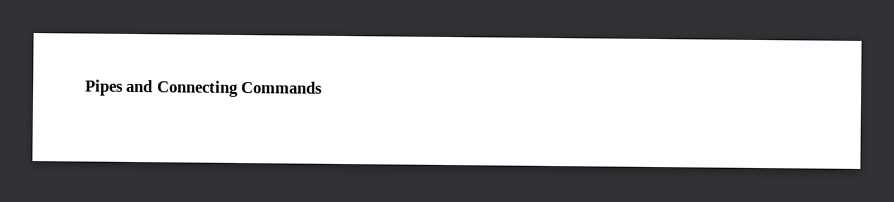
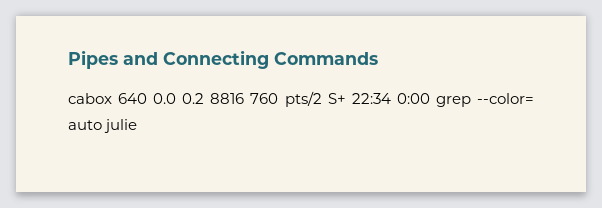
(324, 87) none -> [68,91,535,107] [68,119,138,133] // cabox 640 0.0 0.2 8816 760 pts/2 S+ 22:34 0:00 grep --color= auto julie

